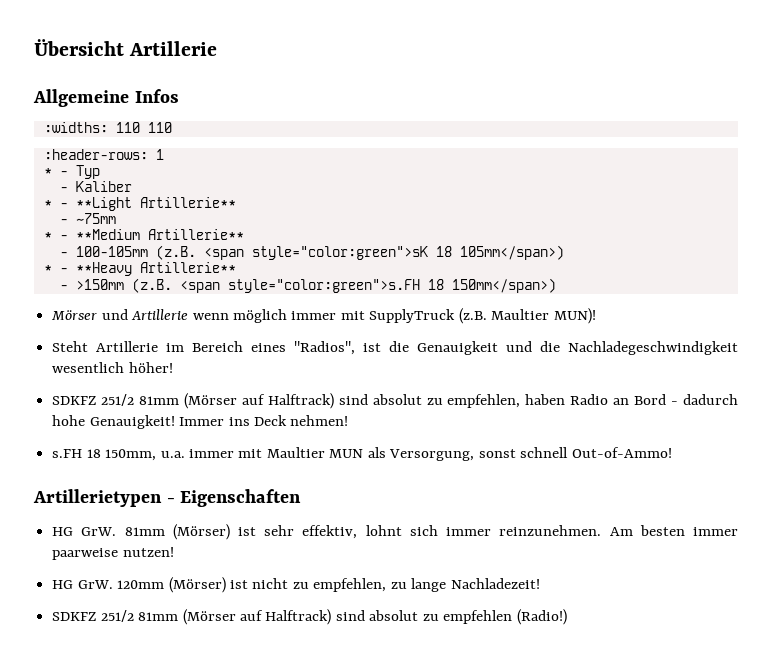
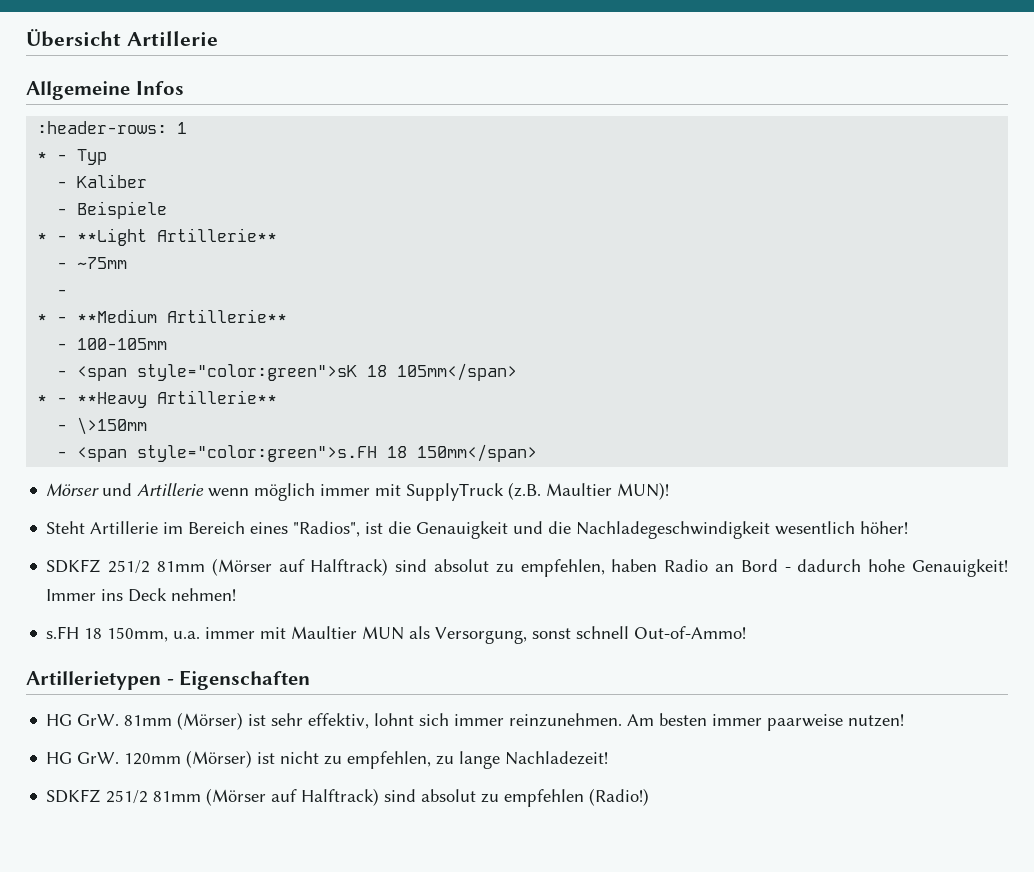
[43,122,172,133] // :widths: 110 110 -> (184, 88) none
(132, 186) none -> [57,201,168,219] // - Beispiele
(116, 218) none -> [57,289,68,296] // -
[155,245,196,260] (z.B. -> [57,370,68,377] // -
[459,245,564,260] 105mm</span>) -> [397,363,518,381] 105mm</span>
[75,278,172,293] >150mm (z.B. -> [77,417,148,435] [57,451,68,458] \>150mm // -
[451,278,556,293] 150mm</span>) -> [417,444,538,462] 150mm</span>

